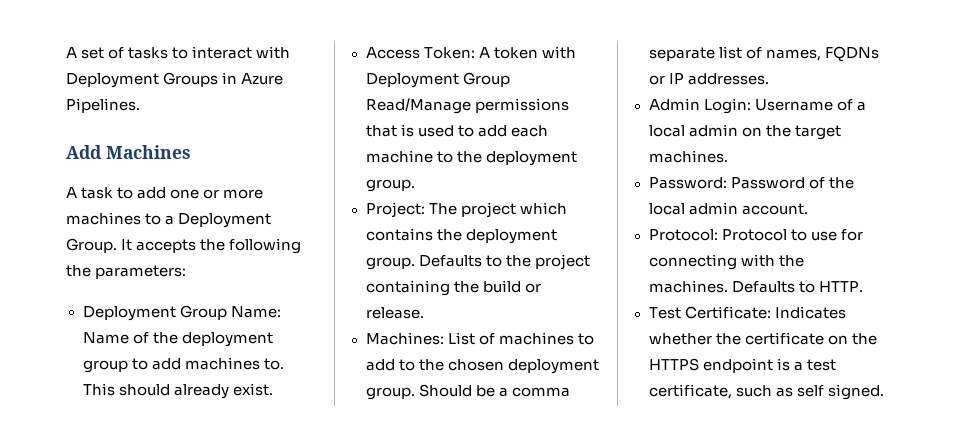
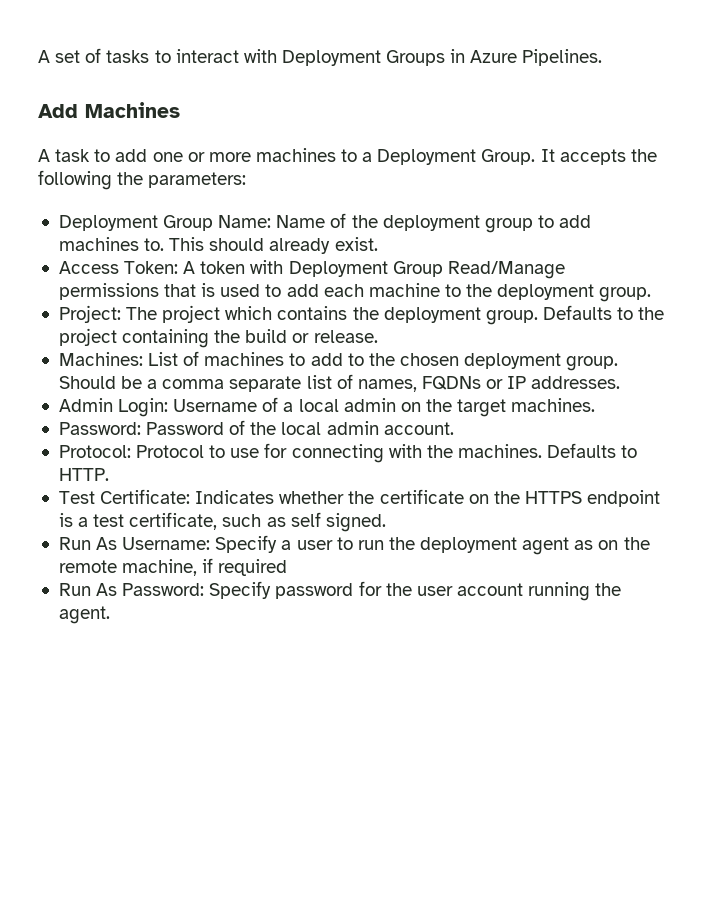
(884, 392) none -> [58,535,650,555] [58,558,288,576] [58,581,622,601] [58,606,110,624] // Run As Username: Specify a user to run the deployment agent as on the remote machine, if required // Run As Password: Specify password for the user account running the agent.

